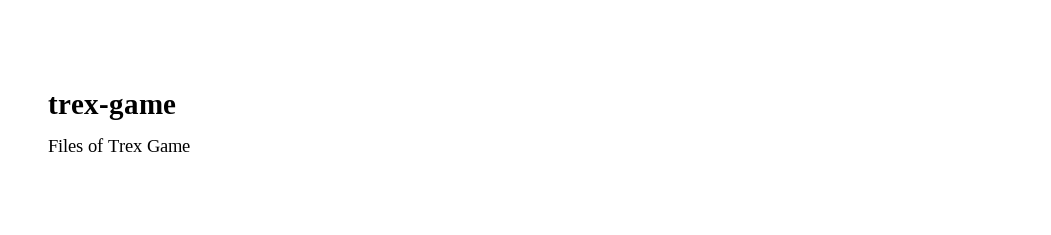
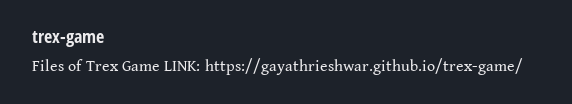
(190, 146) none -> [164,58,523,75] LINK: https://gayathrieshwar.github.io/trex-game/

